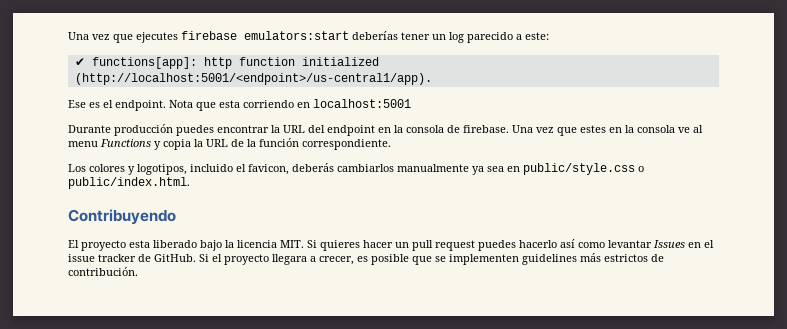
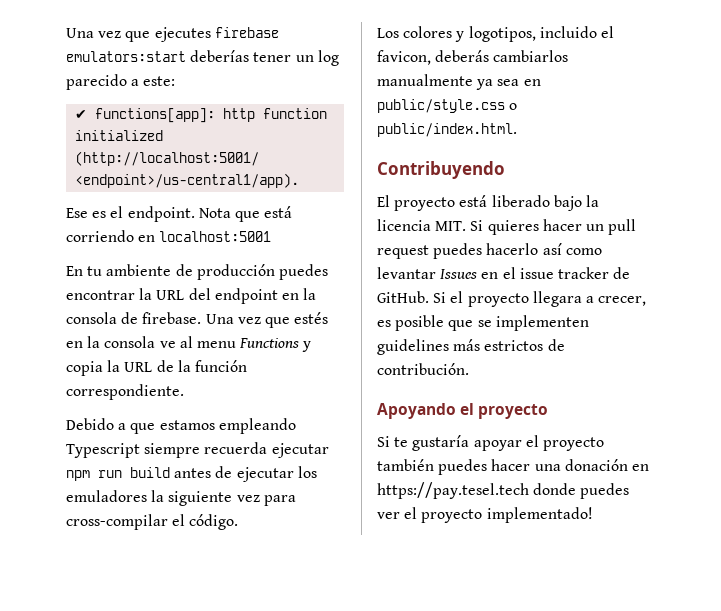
[219,100,240,108] esta -> [264,206,293,218] está
[68,125,111,133] Durante -> [66,264,193,276] En tu ambiente de
[580,125,606,133] estes -> [294,312,329,324] estés
(391, 144) none -> [66,418,296,434] [66,442,329,458] [66,466,317,482] [66,490,296,506] [66,514,239,530] // Debido a que estamos empleando Typescript siempre recuerda ejecutar npm run build antes de ejecutar los emuladores la siguiente vez para cross-compilar el código.
[129,240,150,248] esta -> [459,195,488,207] está
(138, 271) none -> [377,403,549,419] [377,435,604,451] [377,459,649,475] [377,482,630,499] [377,507,593,523] // Apoyando el proyecto // Si te gustaría apoyar el proyecto también puedes hacer una donación en https://pay.tesel.tech donde puedes ver el proyecto implementado!

